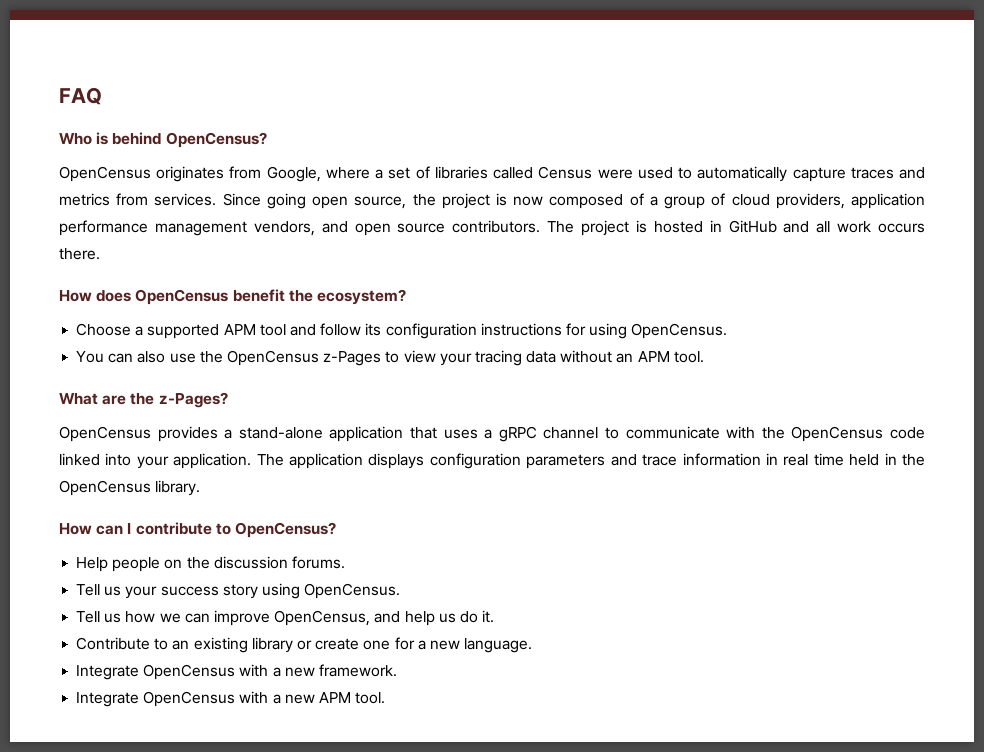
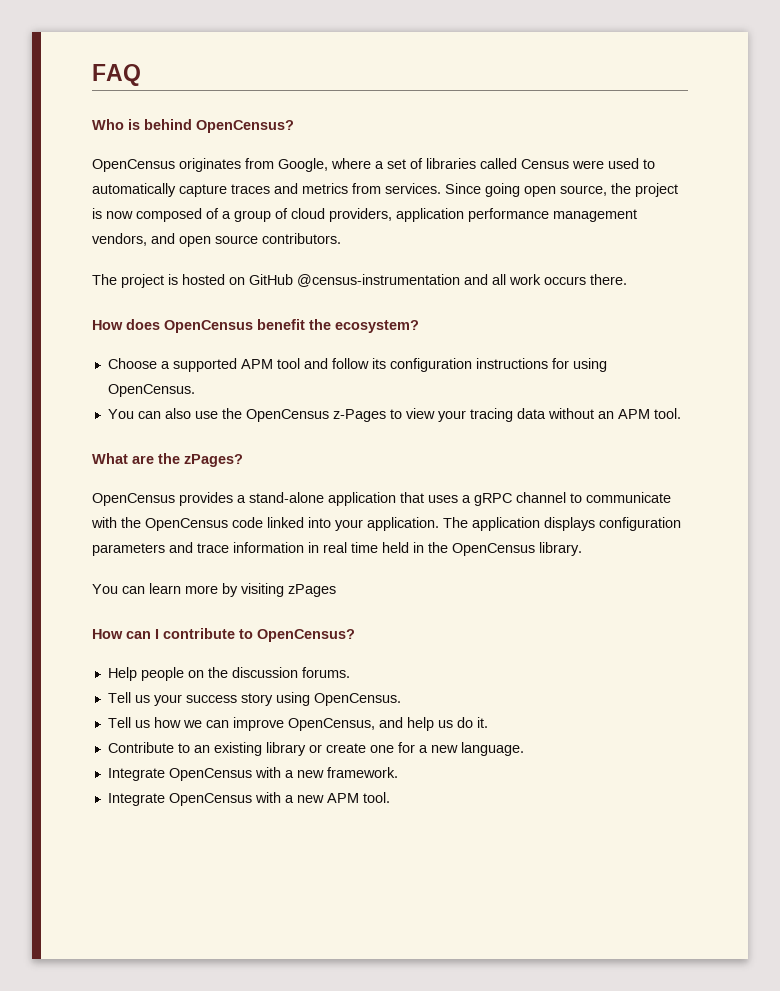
(541, 226) none -> (341, 238) //
[709,220,777,233] in GitHub -> [229,274,460,287] on GitHub @census-instrumentation
[158,392,228,408] z-Pages? -> [184,454,243,467] zPages?
(201, 488) none -> [92,583,336,597] // You can learn more by visiting zPages

